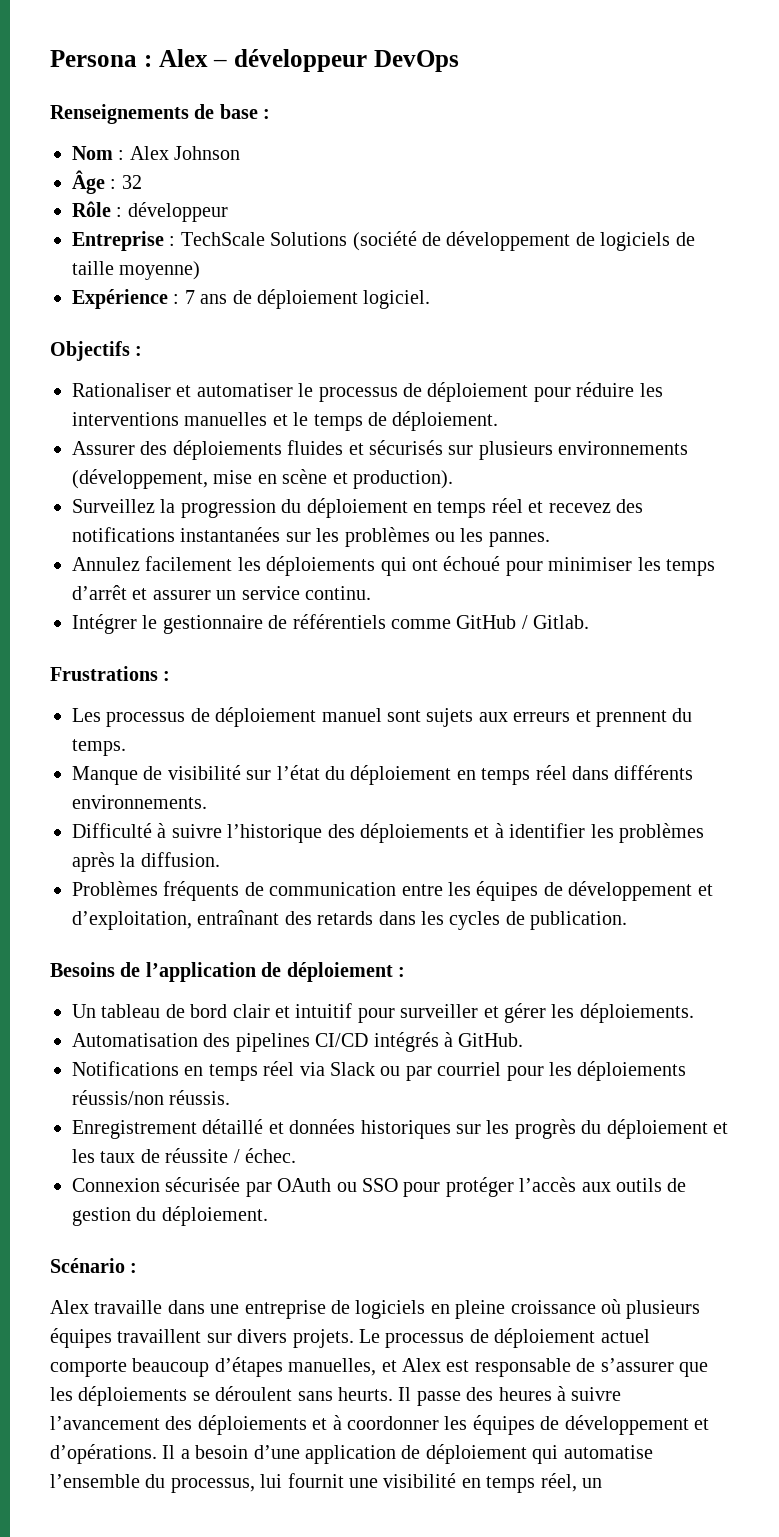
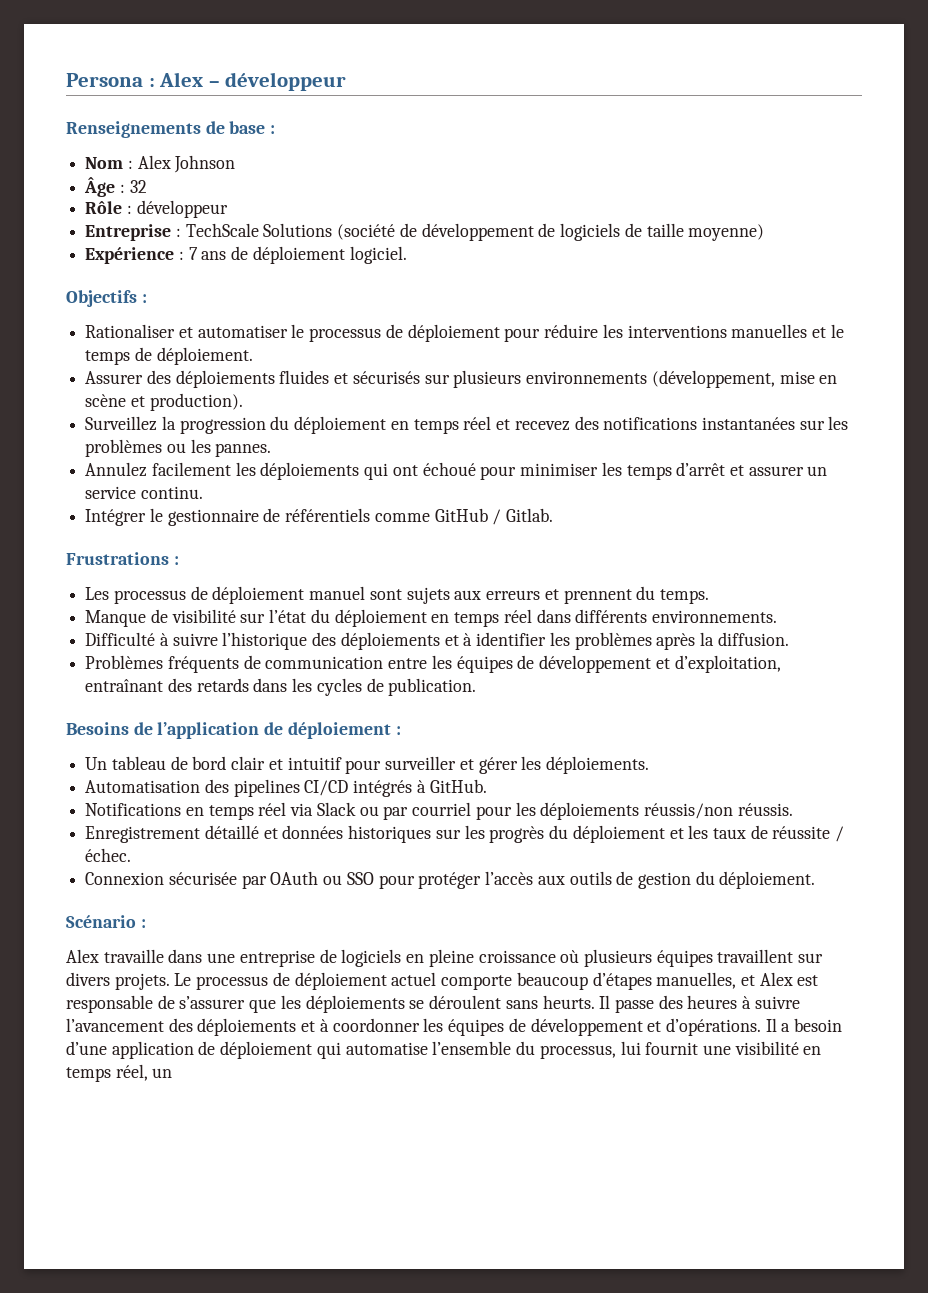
[373,50,459,72] DevOps -> (347, 81) none

